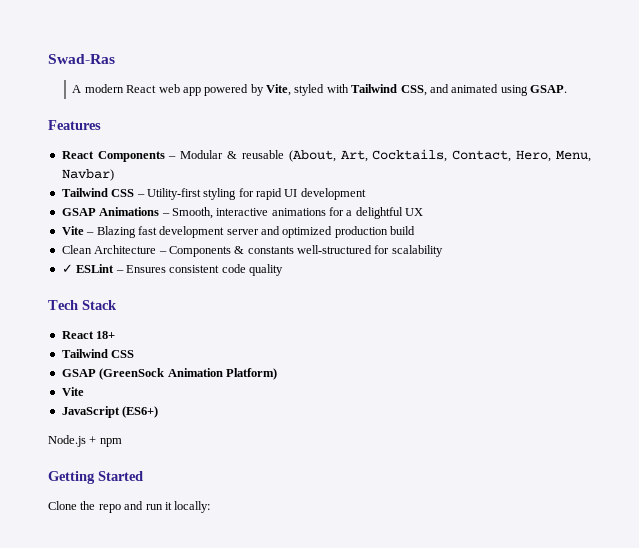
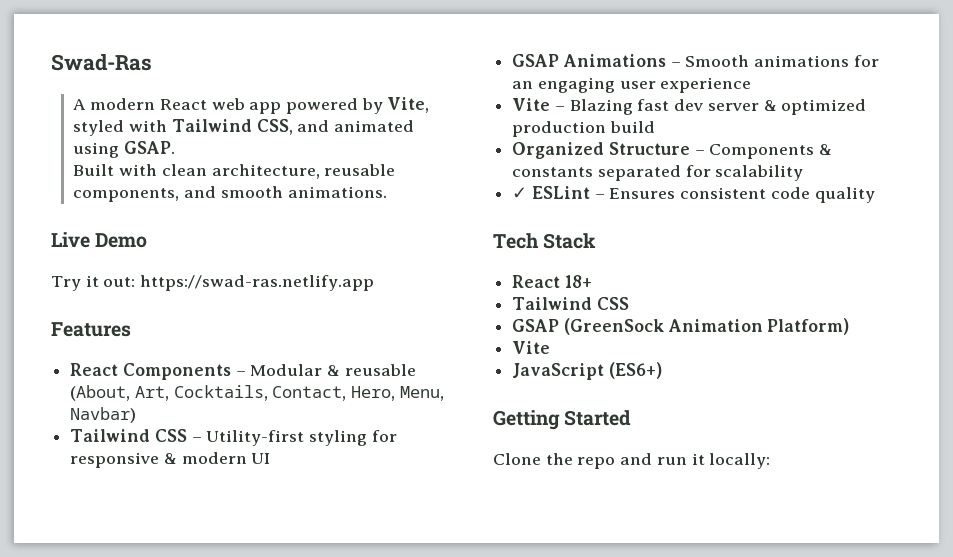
(568, 89) none -> [73,164,396,179] [73,186,387,202] [51,232,148,248] [51,275,375,291] // Built with clean architecture, reusable components, and smooth animations. // Live Demo // Try it out: https://swad-ras.netlify.app
[256,188,282,200] rapid -> [70,452,247,468] responsive & modern
[300,188,366,200] development -> (271, 458) none
[171,207,424,219] Smooth, interactive animations for a delightful UX -> [685,55,879,67] [512,77,752,93] Smooth animations for an engaging user experience
[159,226,280,238] development server and -> [674,99,777,111] dev server &
[61,245,157,254] Clean Architecture -> [512,142,690,159] Organized Structure
[297,245,372,254] well-structured -> [597,165,681,181] separated
[48,435,122,447] // Node.js + npm -> (662, 370) none

